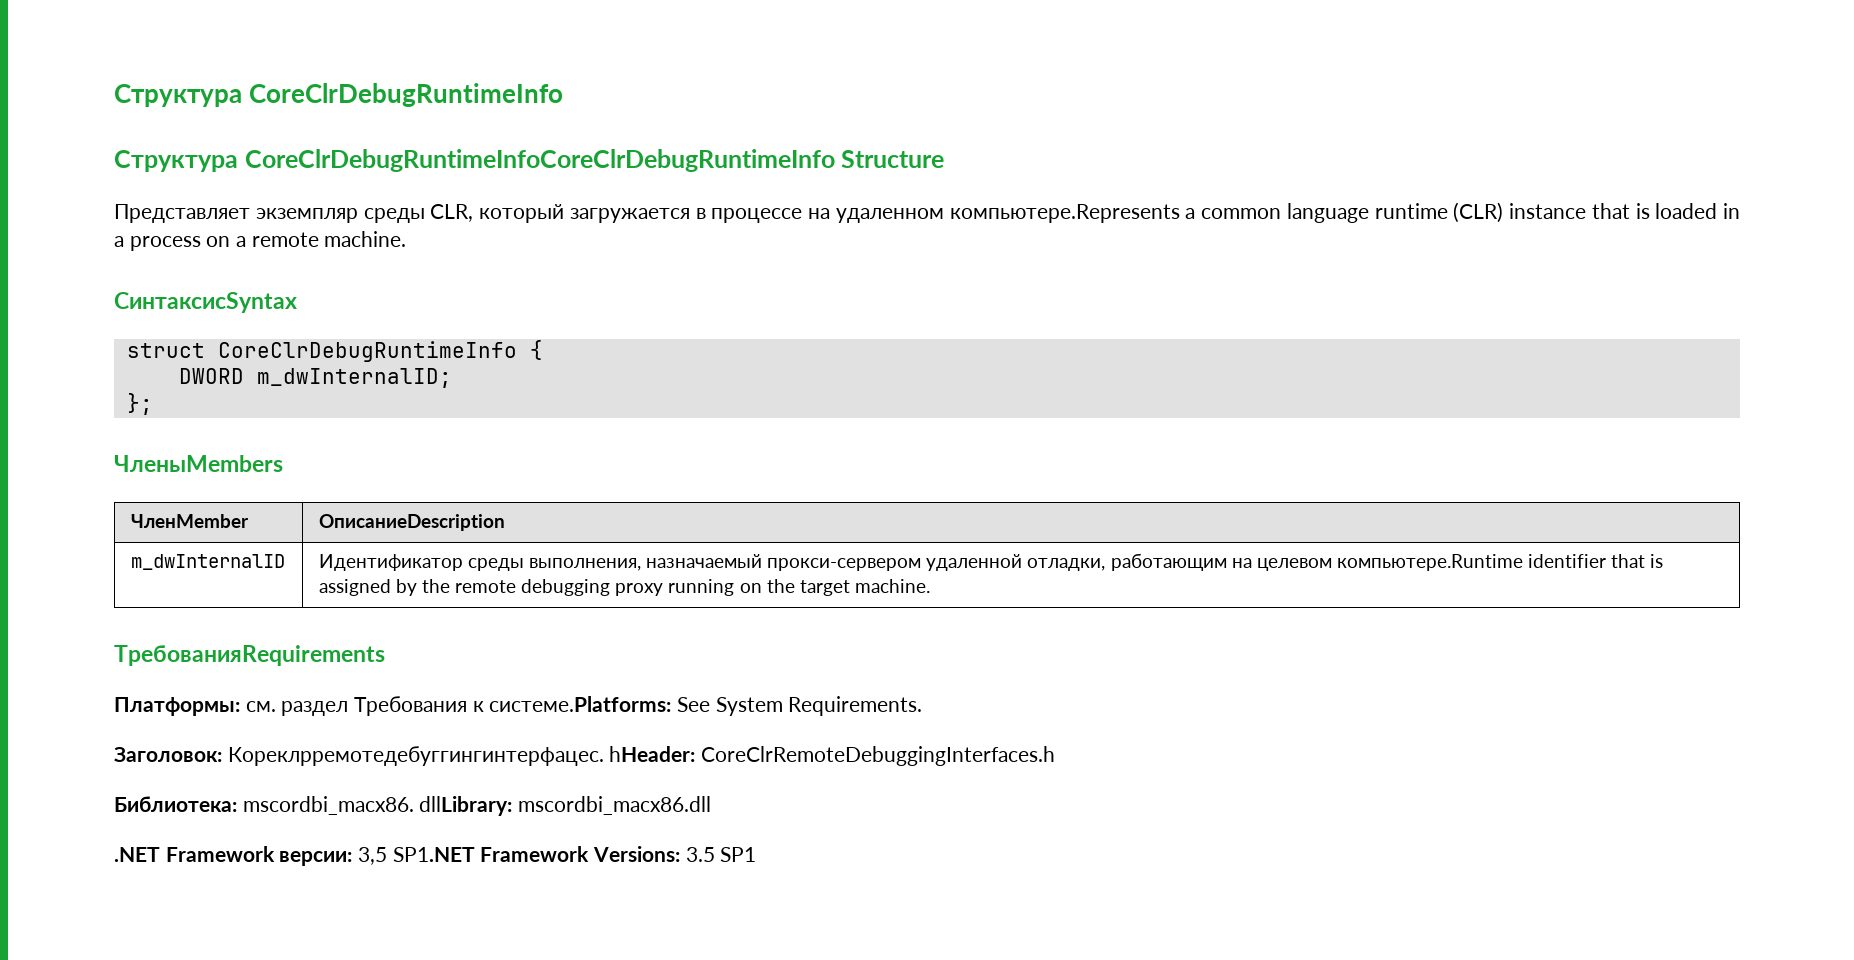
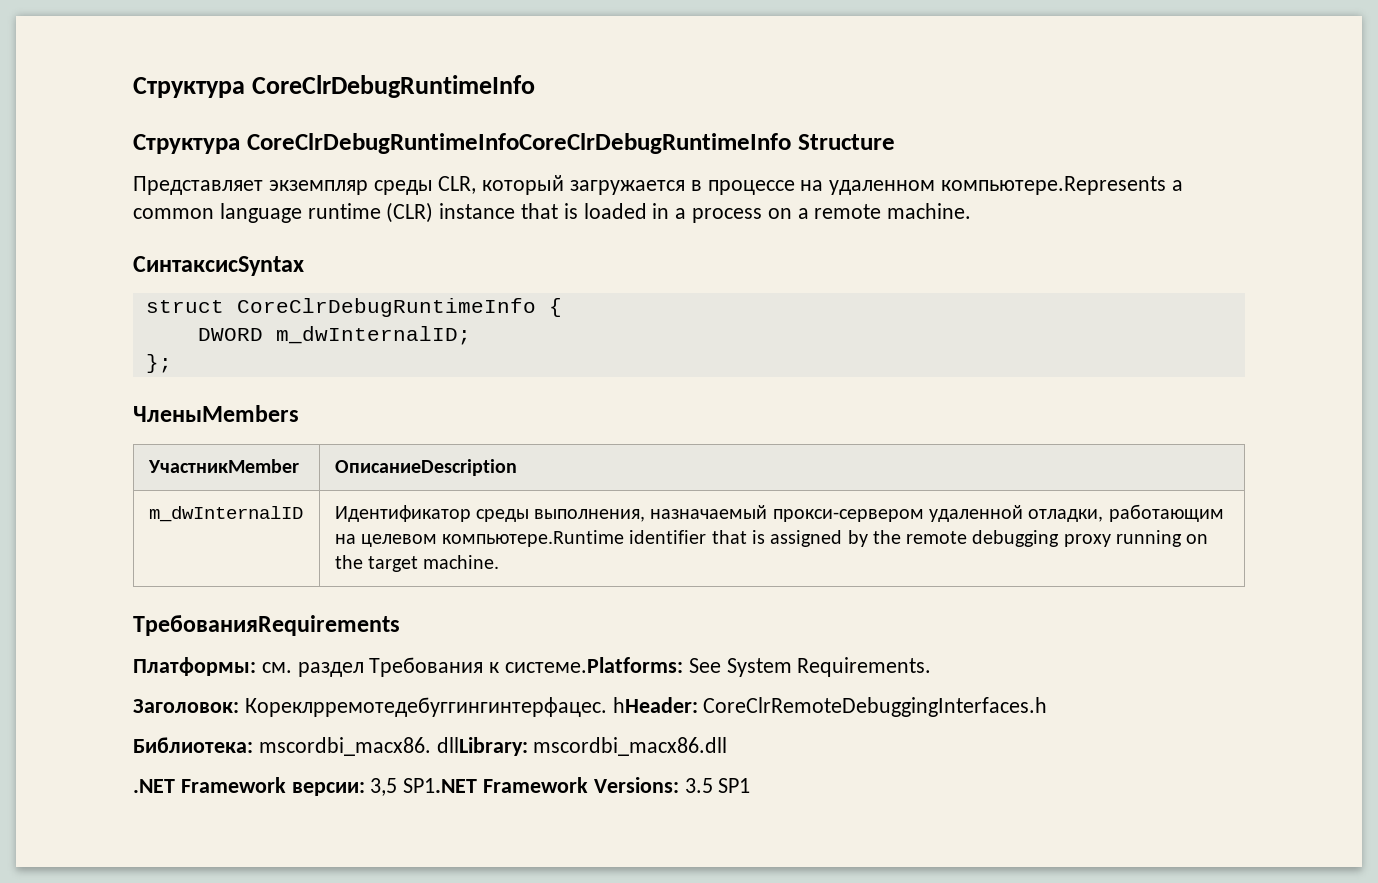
[130,514,249,528] ЧленMember -> [147,459,299,473] УчастникMember

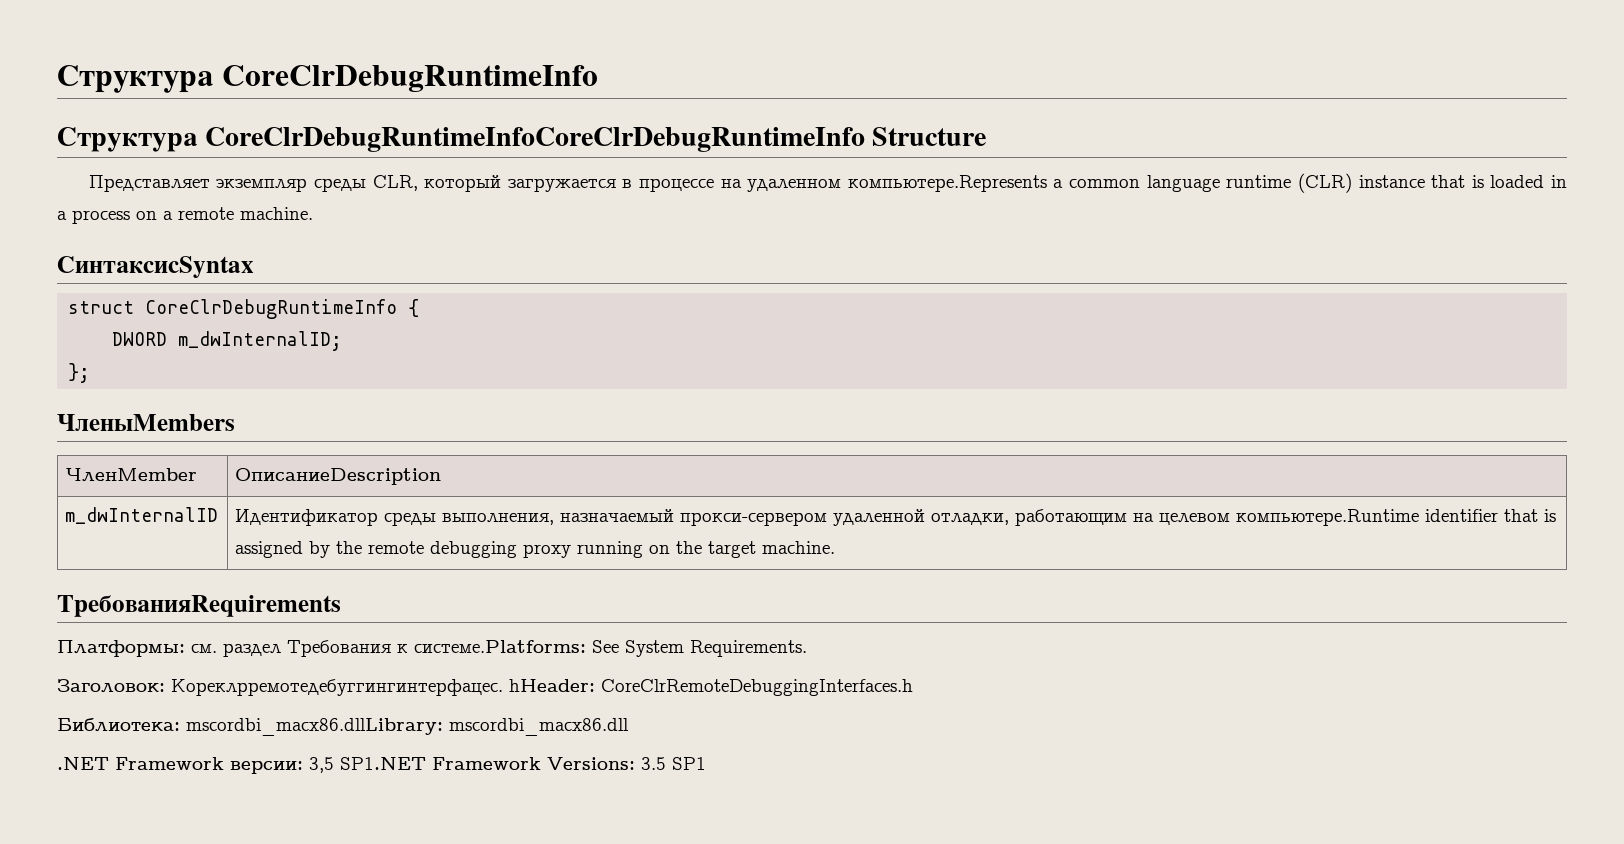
[147,459,299,473] УчастникMember -> [65,468,198,482] ЧленMember
[258,737,528,756] mscordbi_macx86. dllLibrary: -> [186,718,443,736] mscordbi_macx86.dllLibrary:

